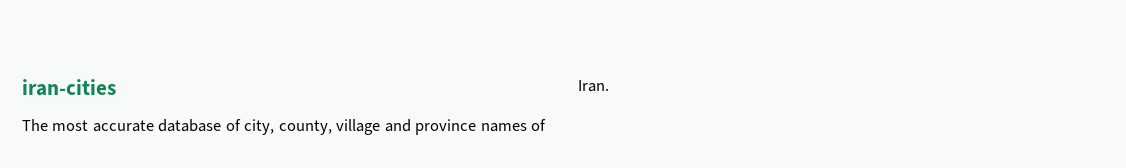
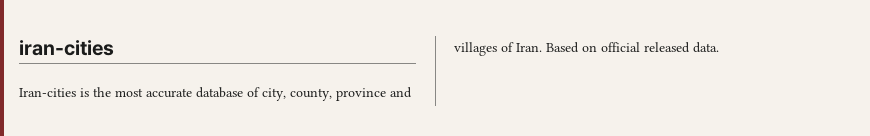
[22,119,48,131] The -> [19,87,111,97] Iran-cities is the
[336,119,547,135] [578,80,609,92] village and province names of Iran. -> [336,87,412,101] [454,42,719,56] province and villages of Iran. Based on official released data.

